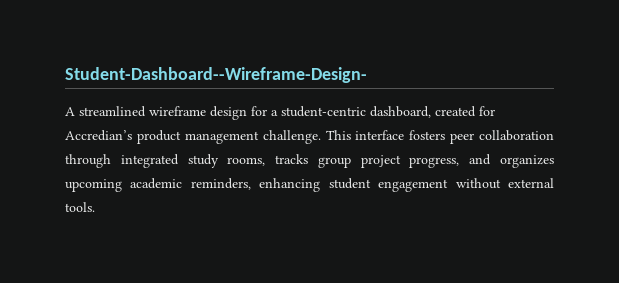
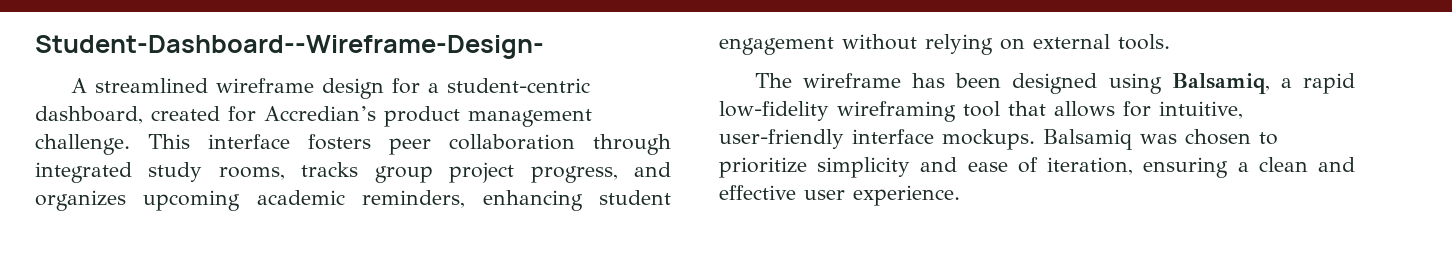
(501, 183) none -> [925,34,1025,55] relying on
(95, 207) none -> [754,73,1355,94] [719,101,1243,122] [719,129,1278,150] [719,157,1355,178] [719,185,960,206] // The wireframe has been designed using Balsamiq, a rapid low-fidelity wireframing tool that allows for intuitive, user-friendly interface mockups. Balsamiq was chosen to prioritize simplicity and ease of iteration, ensuring a clean and effective user experience.

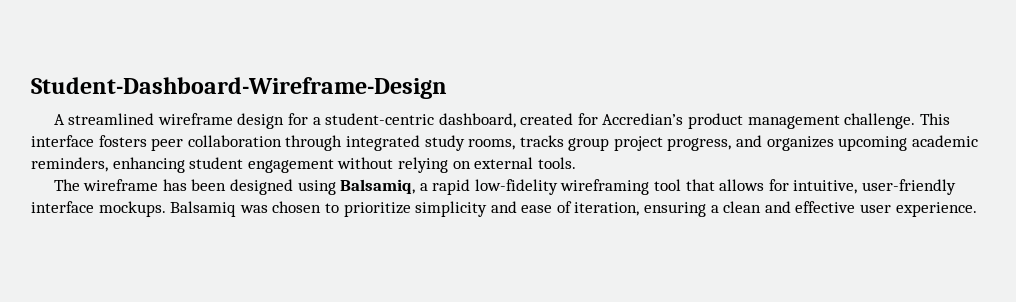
[35,35,544,59] Student-Dashboard--Wireframe-Design- -> [31,77,447,99] Student-Dashboard-Wireframe-Design

